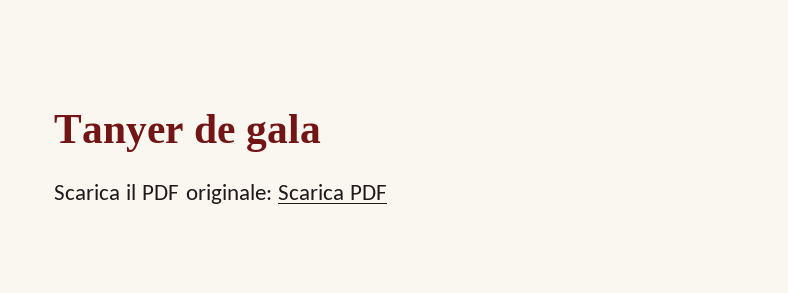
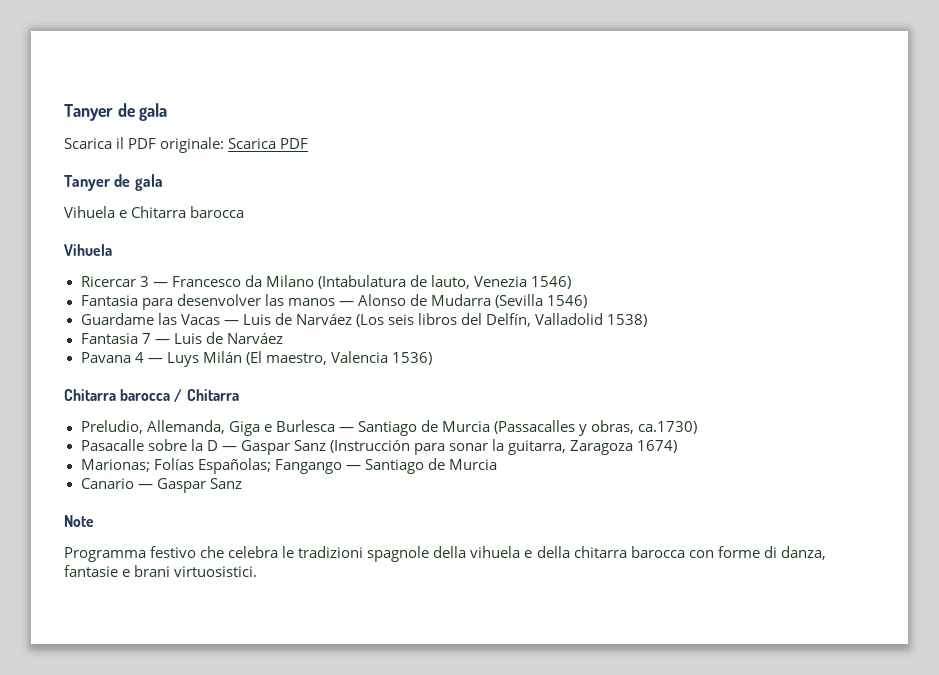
(388, 192) none -> [64,174,163,191] [64,206,245,218] [64,244,112,256] [80,275,571,289] [80,294,588,310] [80,313,648,327] [80,332,283,344] [80,351,432,367] [64,389,239,402] [80,420,698,436] [80,439,678,455] [80,458,497,474] [80,478,242,493] [64,515,94,527] [64,546,826,562] [64,565,258,577] // Tanyer de gala // Vihuela e Chitarra barocca // Vihuela // Ricercar 3 — Francesco da Milano (Intabulatura de lauto, Venezia 1546) // Fantasia para desenvolver las manos — Alonso de Mudarra (Sevilla 1546) // Guardame las Vacas — Luis de Narváez (Los seis libros del Delfín, Valladolid 1538) // Fantasia 7 — Luis de Narváez // Pavana 4 — Luys Milán (El maestro, Valencia 1536) // Chitarra barocca / Chitarra // Preludio, Allemanda, Giga e Burlesca — Santiago de Murcia (Passacalles y obras, ca.1730) // Pasacalle sobre la D — Gaspar Sanz (Instrucción para sonar la guitarra, Zaragoza 1674) // Marionas; Folías Españolas; Fangango — Santiago de Murcia // Canario — Gaspar Sanz // Note // Programma festivo che celebra le tradizioni spagnole della vihuela e della chitarra barocca con forme di danza, fantasie e brani virtuosistici.

